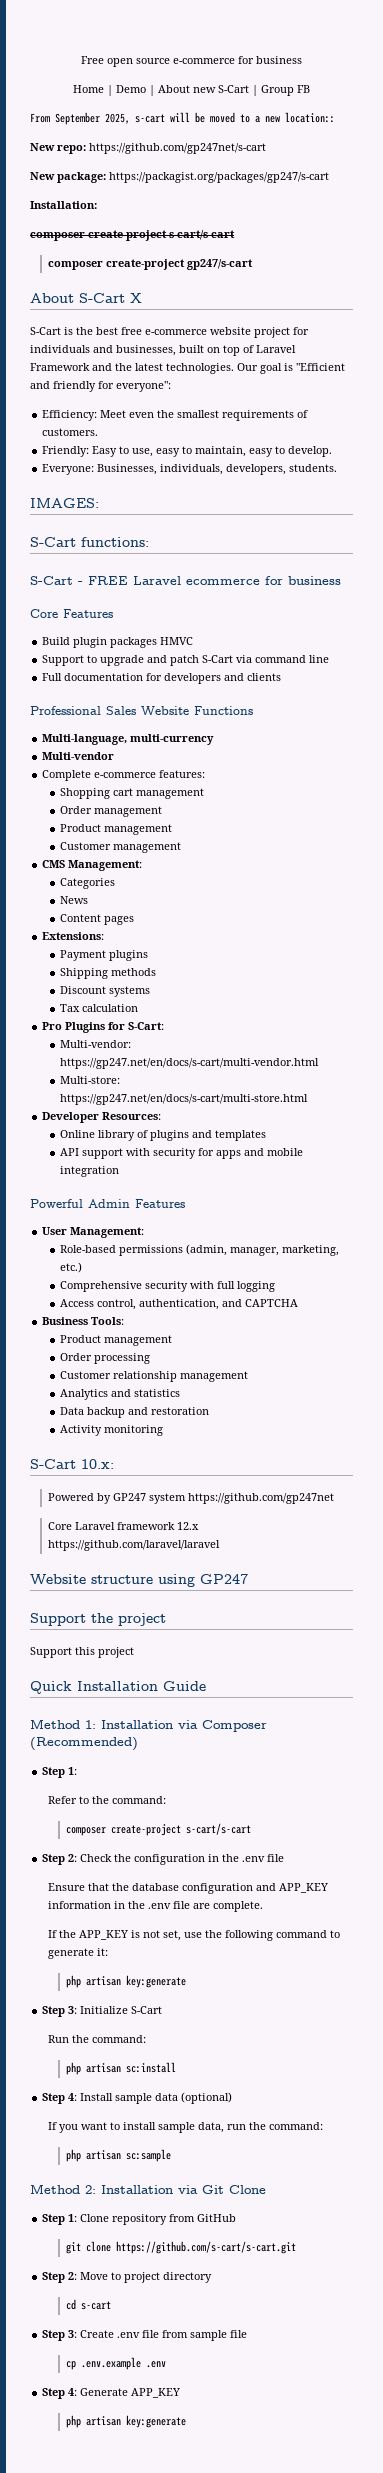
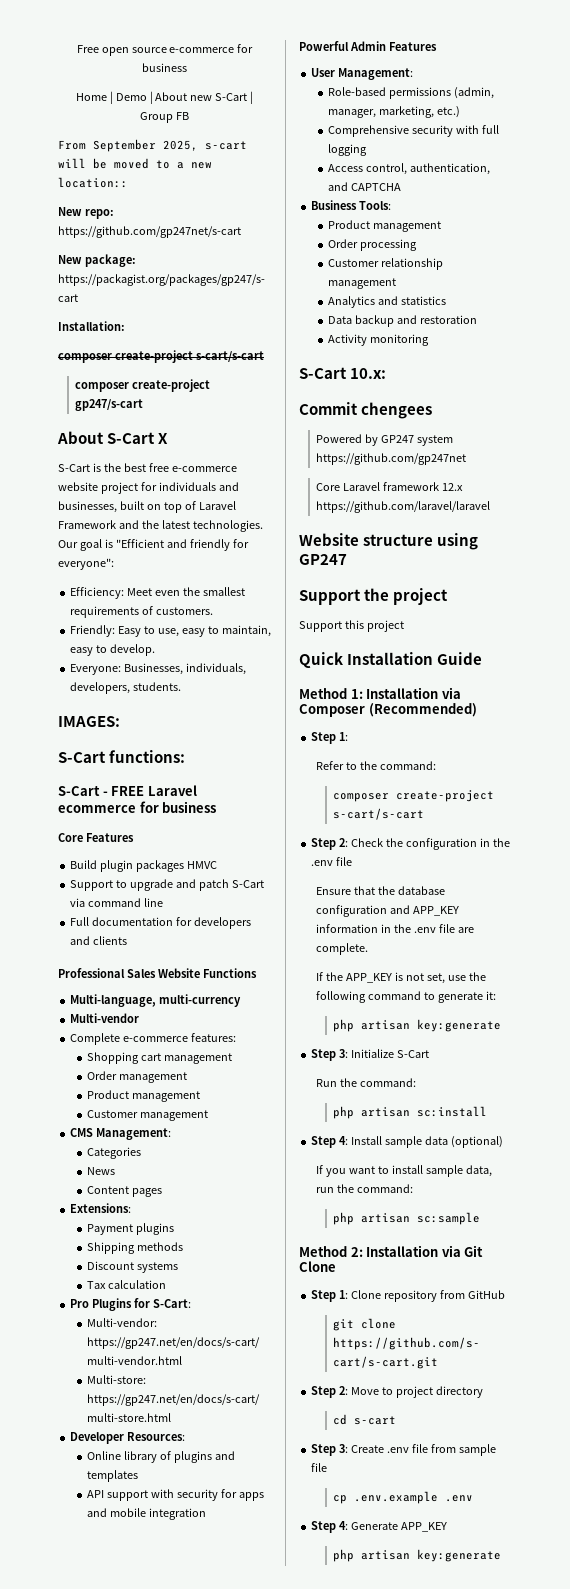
(114, 1464) none -> [299,402,433,419] // Commit chengees

